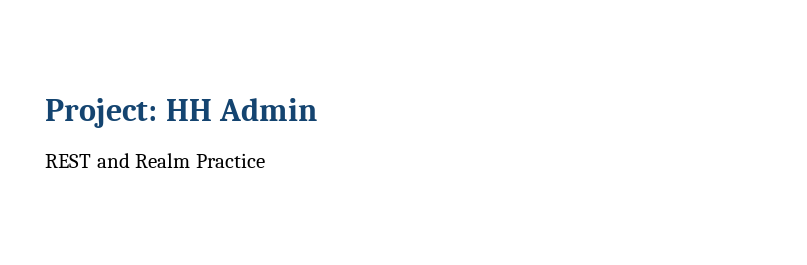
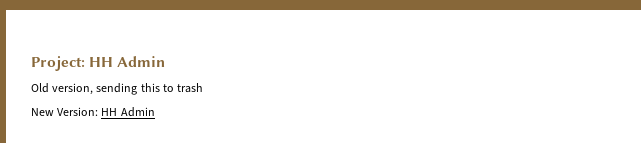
[45,153,265,168] REST and Realm Practice -> [31,83,204,95] [31,107,155,117] Old version, sending this to trash // New Version: HH Admin

